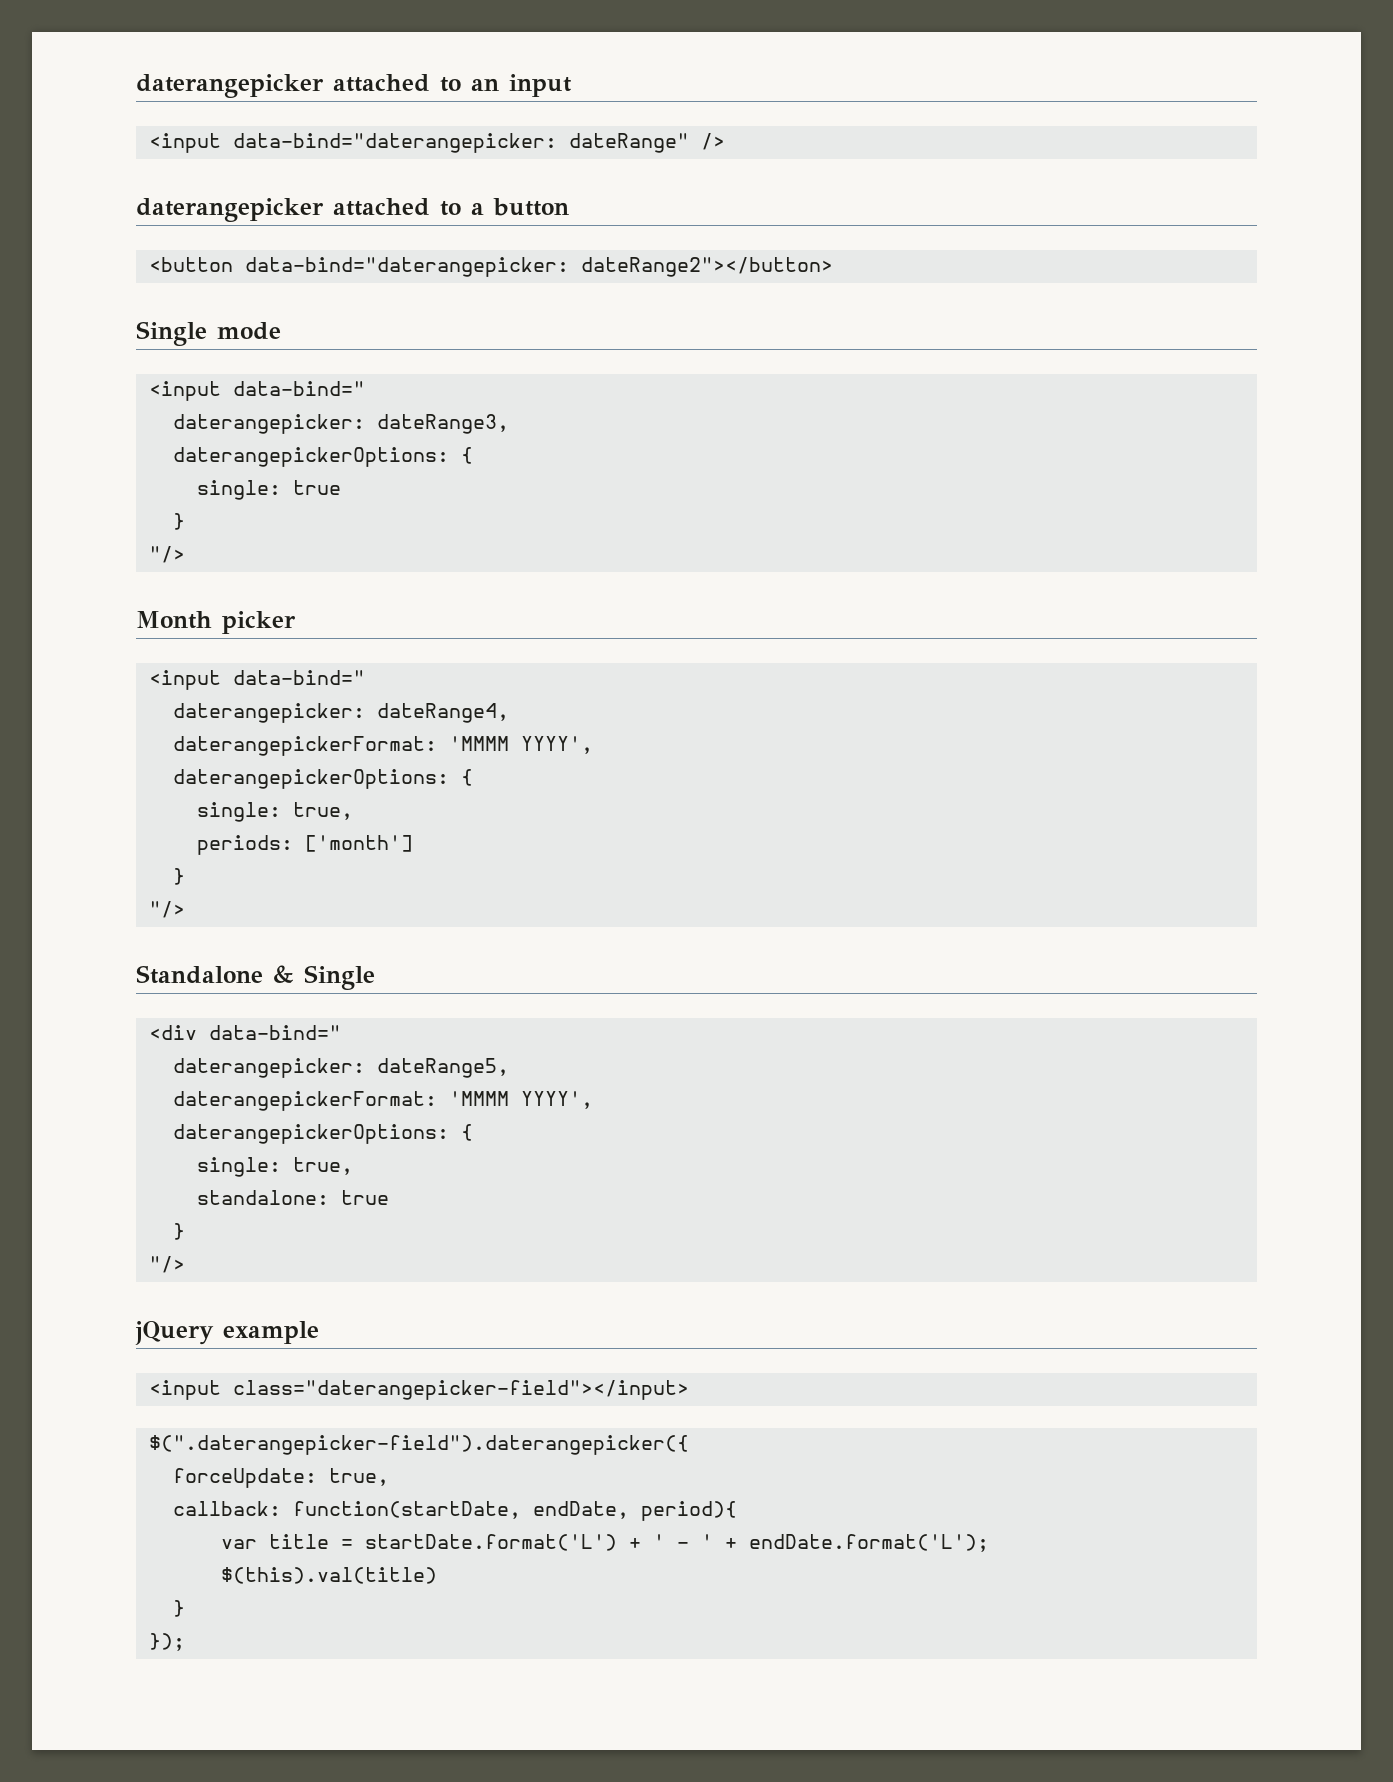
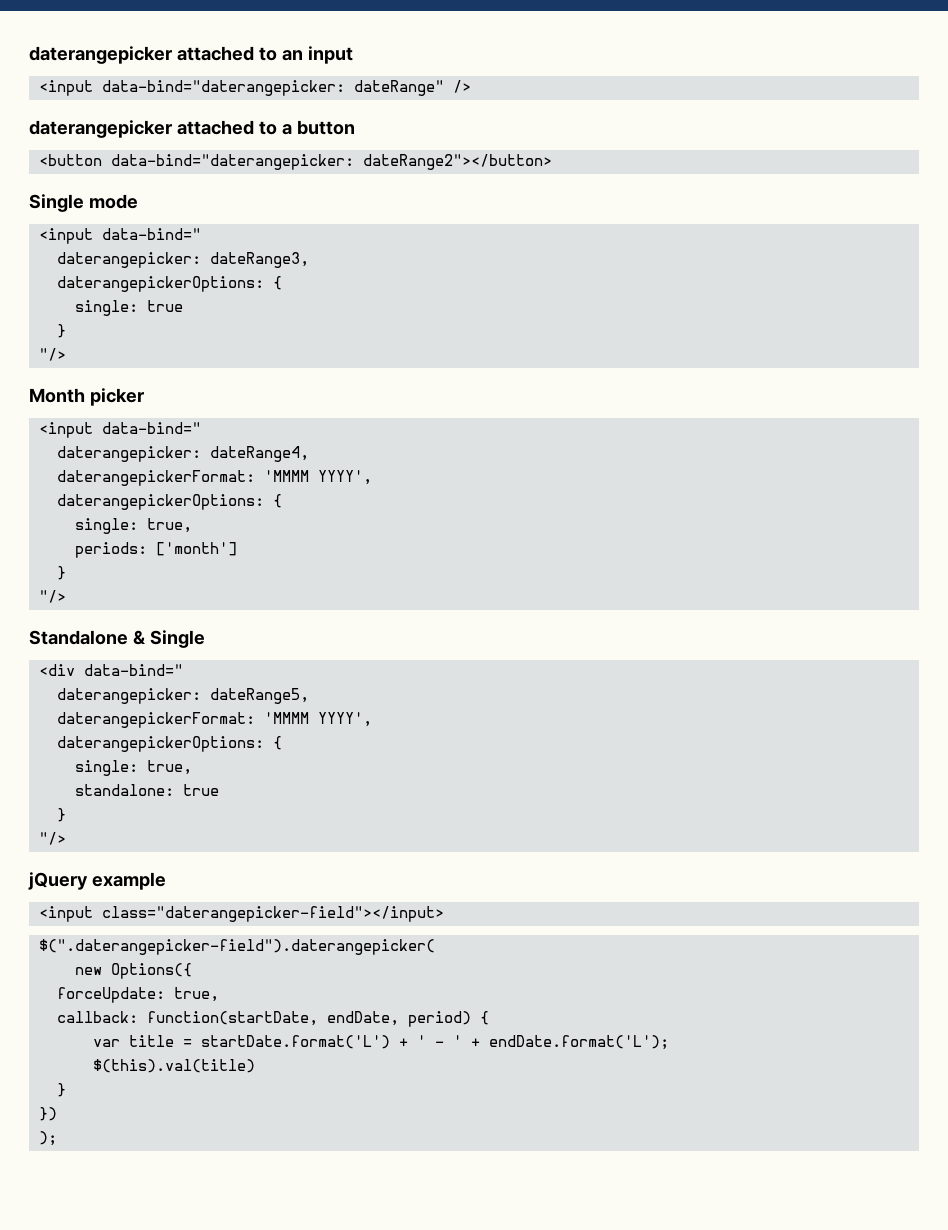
[148,1435,689,1455] $(".daterangepicker-field").daterangepicker({ -> [38,939,435,955] [74,963,192,979] $(".daterangepicker-field").daterangepicker( // new Options({
[640,1501,737,1521] period){ -> [407,1011,489,1027] period) {
[148,1633,185,1651] }); -> [38,1107,57,1121] [38,1131,57,1146] }) // );

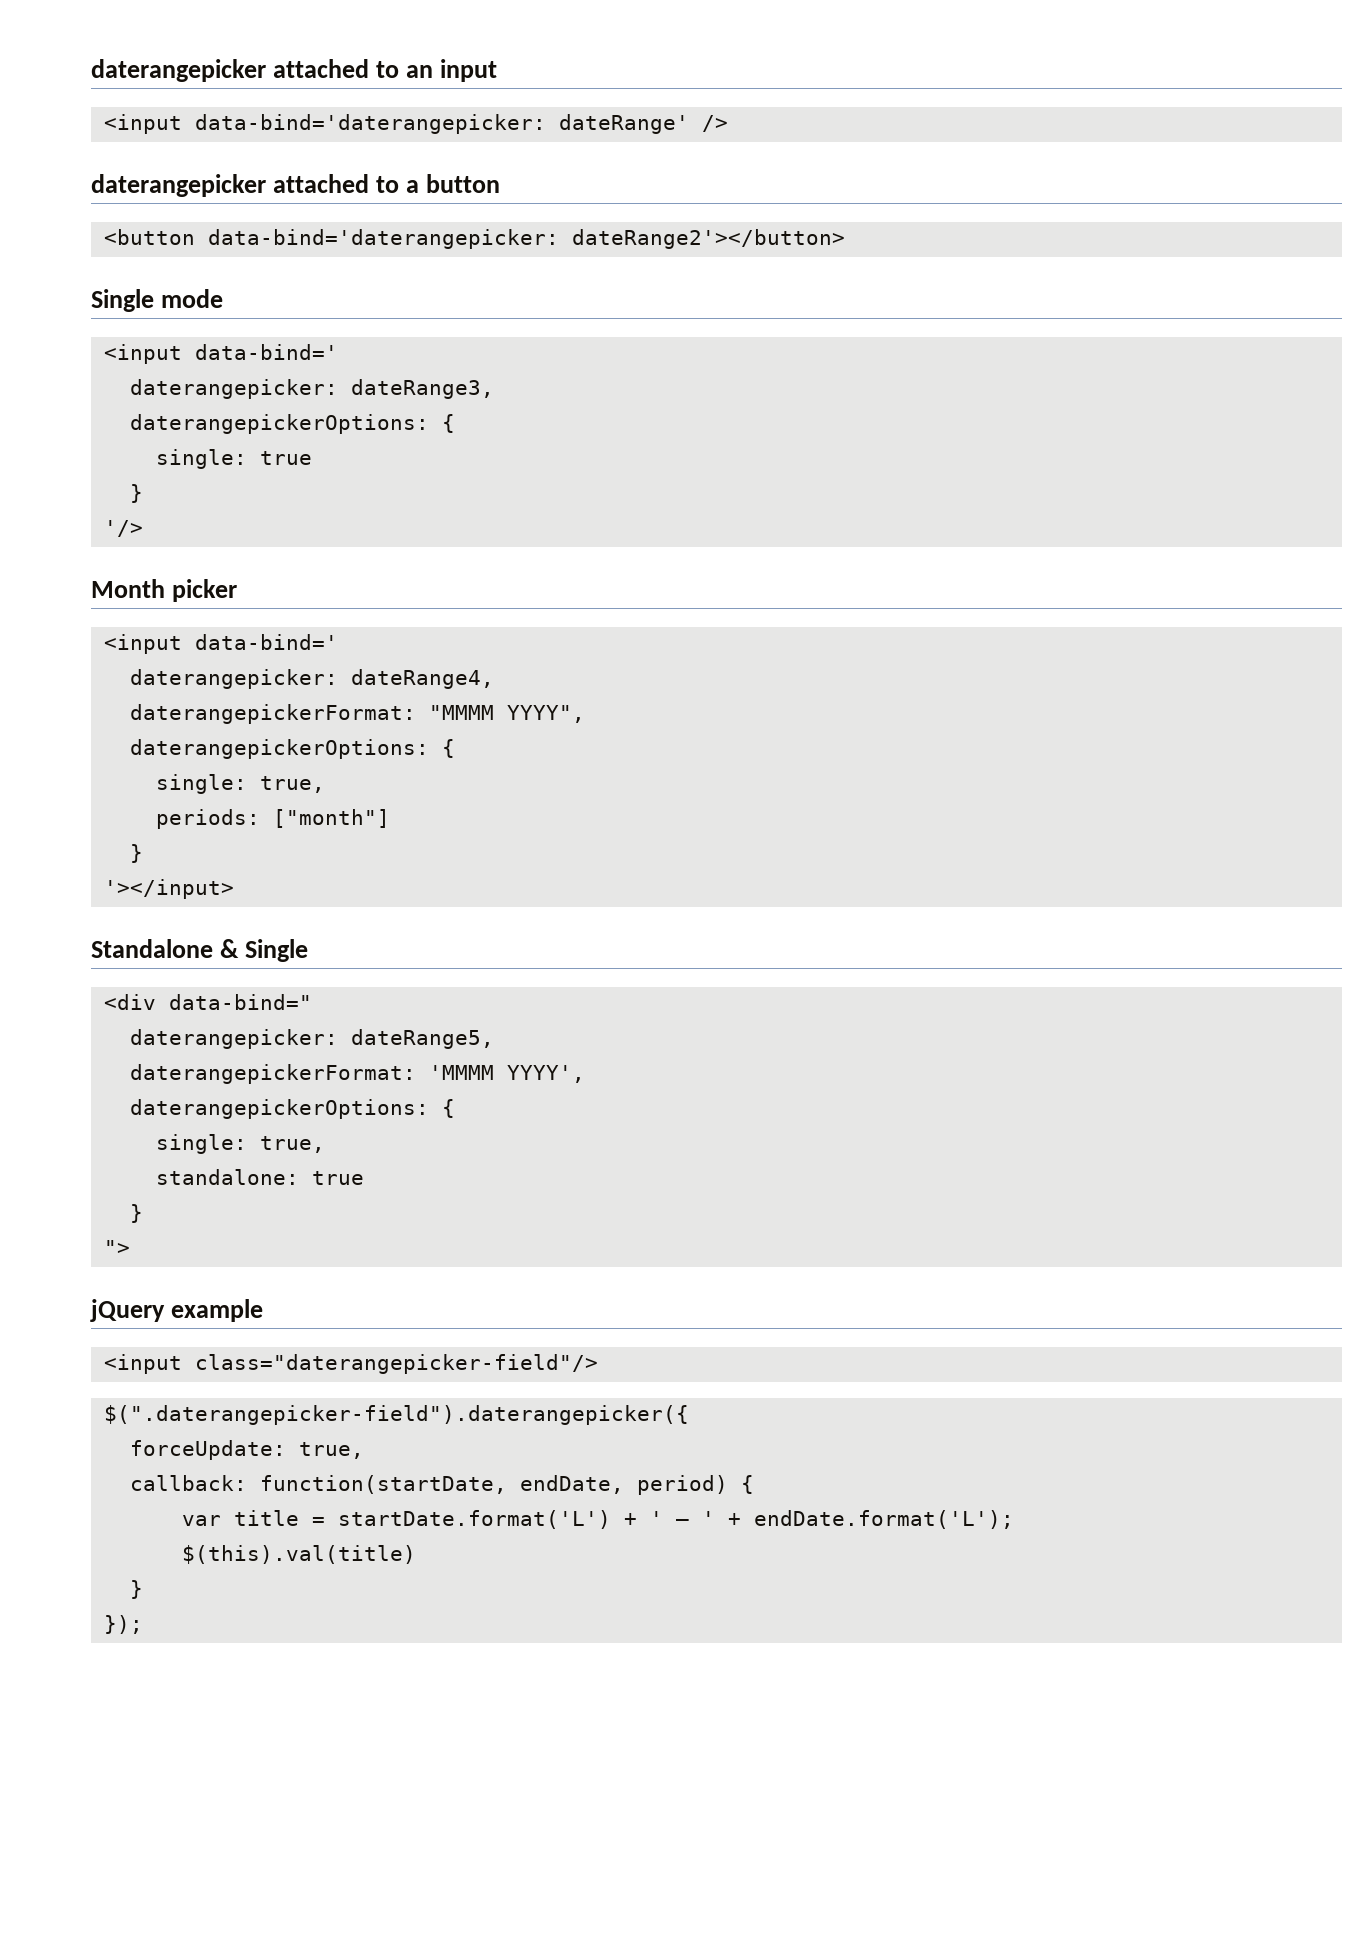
[101,80,444,96] data-bind="daterangepicker: dateRange" -> [194,114,689,134] data-bind='daterangepicker: dateRange'
[110,154,552,170] data-bind="daterangepicker: dateRange2"></button> -> [207,229,845,249] data-bind='daterangepicker: dateRange2'></button>
[101,228,201,240] data-bind=" -> [194,344,338,360] data-bind='
[38,348,66,361] "/> -> [103,520,143,537] '/>
[101,422,201,434] data-bind=" -> [194,634,338,650] data-bind='
[263,470,372,485] 'MMMM YYYY', -> [428,705,585,723] "MMMM YYYY",
[155,542,237,556] [56,566,66,580] [38,590,66,603] ['month'] // } // "/> -> [272,809,390,828] [129,844,143,863] [103,879,234,899] ["month"] // } // '></input>
[38,832,66,845] "/> -> [103,1240,130,1255] ">
[101,906,444,922] [38,939,435,955] [74,963,192,979] class="daterangepicker-field"></input> // $(".daterangepicker-field").daterangepicker( // new Options({ -> [194,1354,598,1374] [103,1405,689,1425] class="daterangepicker-field"/> // $(".daterangepicker-field").daterangepicker({
[38,1107,57,1121] [38,1131,57,1146] }) // ); -> [103,1615,143,1634] });

